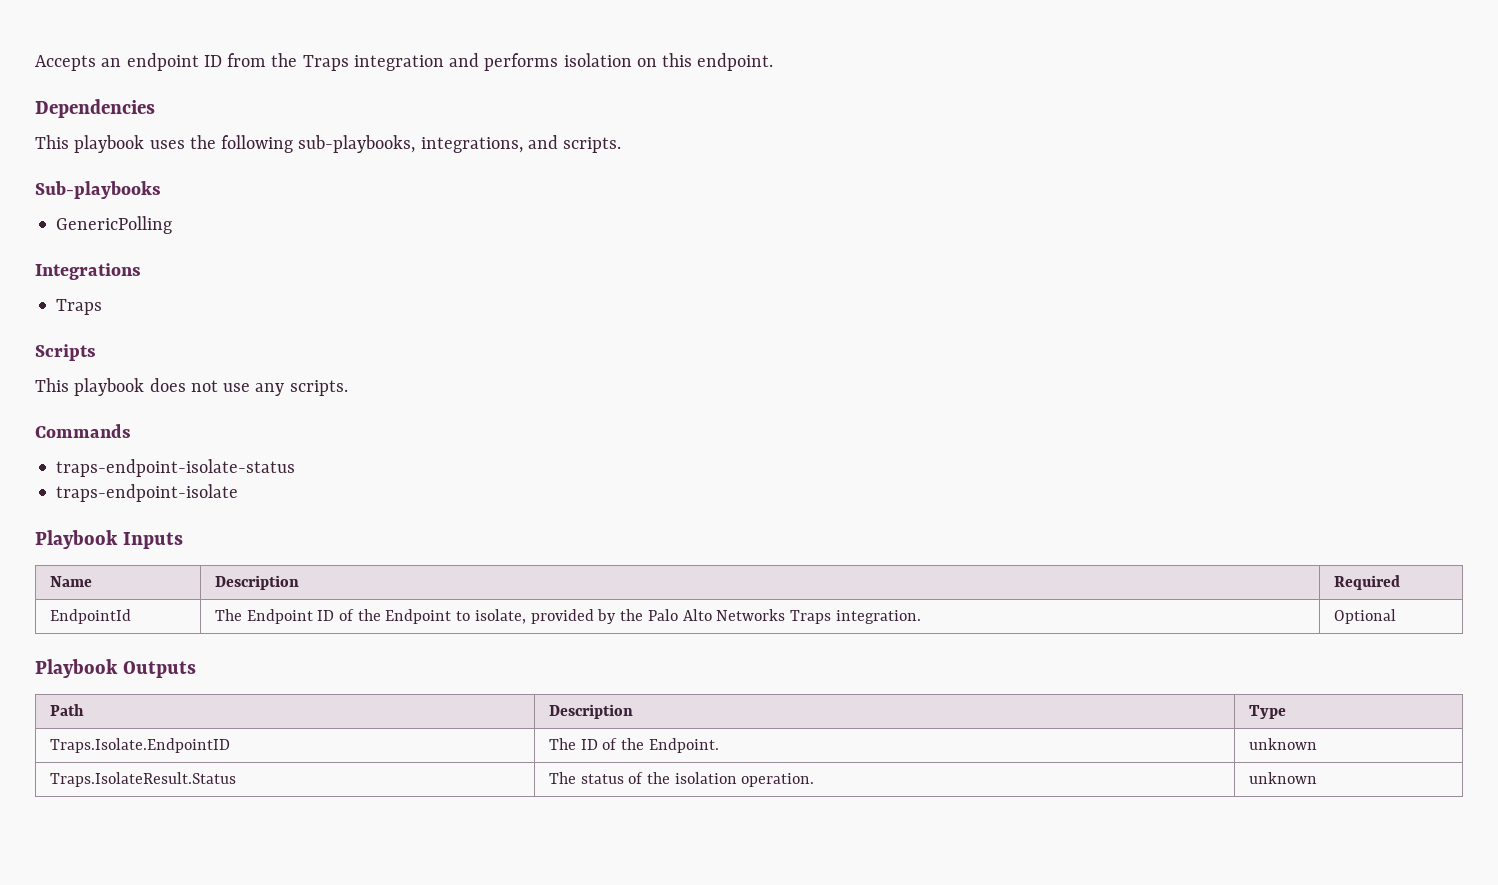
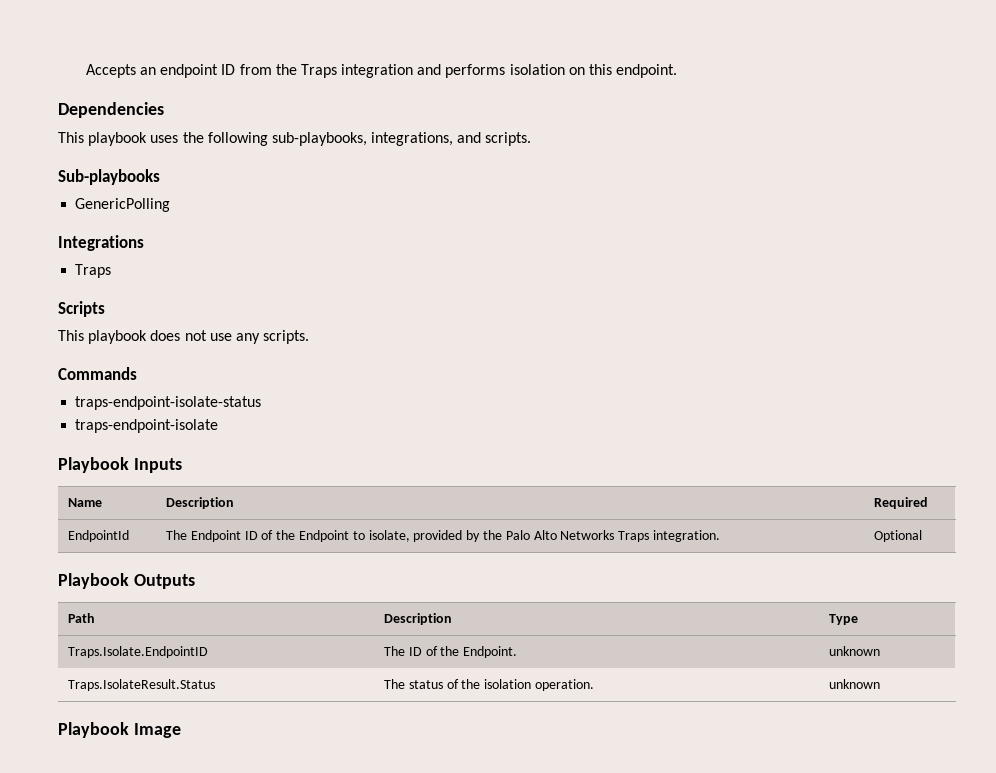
(1317, 778) none -> [58,722,181,738] // Playbook Image

